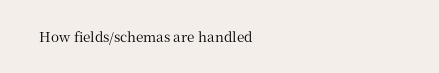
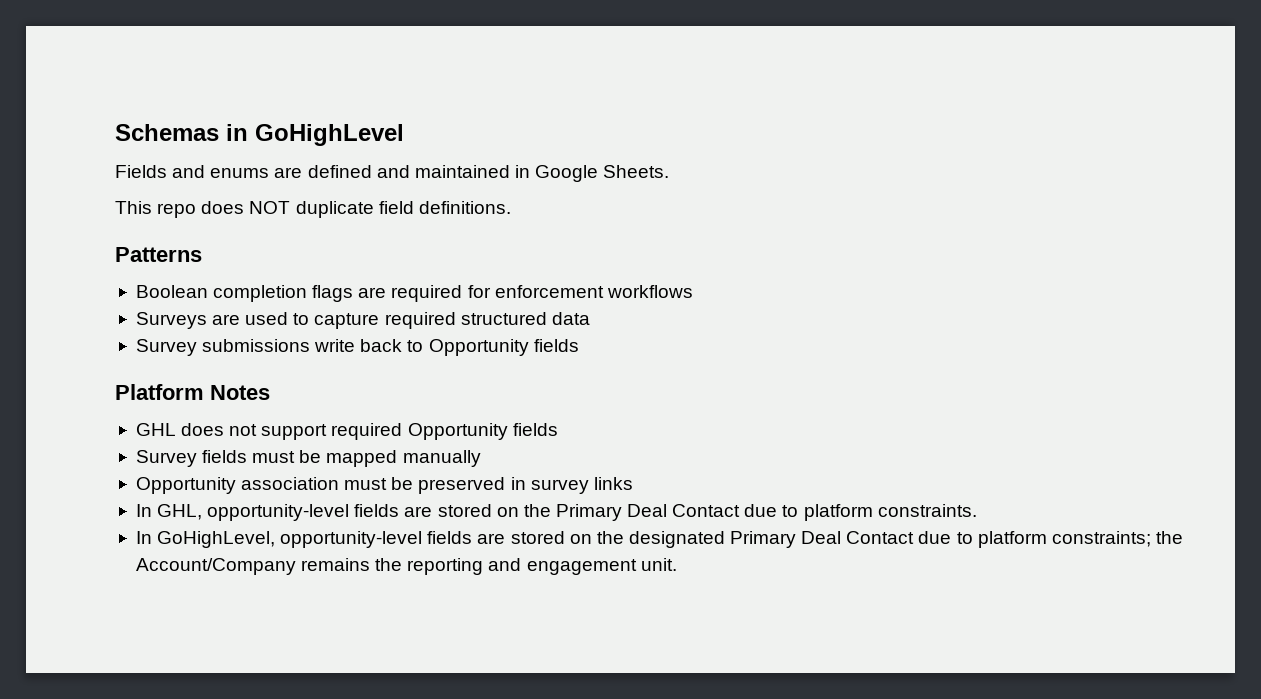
[39,31,253,45] How fields/schemas are handled -> [115,124,404,146] [115,165,670,182] [115,201,511,218] [115,247,202,262] [135,285,693,302] [135,312,590,329] [135,339,579,356] [115,384,270,400] [135,423,558,440] [135,450,481,467] [135,477,633,494] [135,504,977,521] [135,531,1183,548] [135,558,677,575] Schemas in GoHighLevel // Fields and enums are defined and maintained in Google Sheets. // This repo does NOT duplicate field definitions. // Patterns // Boolean completion flags are required for enforcement workflows // Surveys are used to capture required structured data // Survey submissions write back to Opportunity fields // Platform Notes // GHL does not support required Opportunity fields // Survey fields must be mapped manually // Opportunity association must be preserved in survey links // In GHL, opportunity-level fields are stored on the Primary Deal Contact due to platform constraints. // In GoHighLevel, opportunity-level fields are stored on the designated Primary Deal Contact due to platform constraints; the Account/Company remains the reporting and engagement unit.

